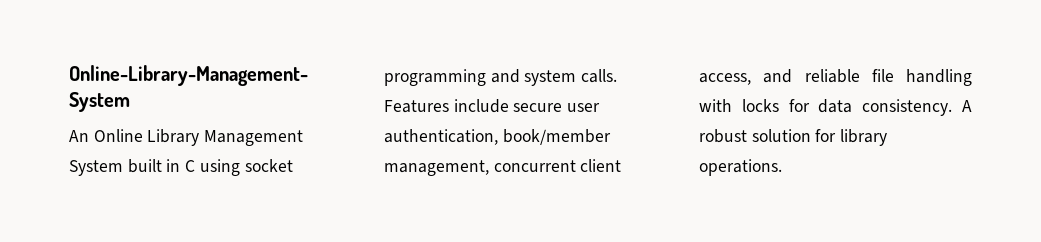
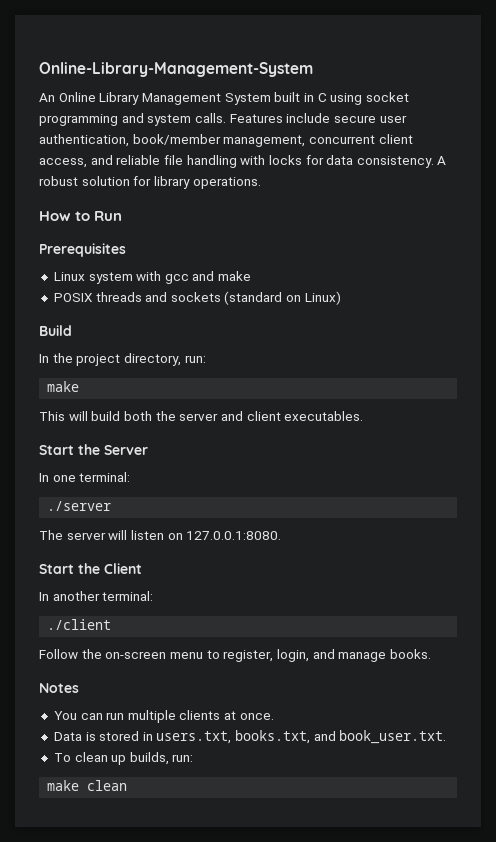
(782, 167) none -> [39,211,123,221] [39,243,126,257] [53,271,252,284] [53,291,341,305] [39,325,72,336] [39,353,206,366] [47,381,80,392] [39,411,364,421] [39,444,148,455] [39,472,131,482] [47,501,112,511] [39,530,282,540] [39,563,142,574] [39,591,154,601] [47,619,112,630] [39,649,431,662] [39,683,79,693] [53,710,274,723] [53,730,447,744] [53,752,194,765] [47,780,128,791] // How to Run // Prerequisites // Linux system with gcc and make // POSIX threads and sockets (standard on Linux) // Build // In the project directory, run: // make // This will build both the server and client executables. // Start the Server // In one terminal: // ./server // The server will listen on 127.0.0.1:8080. // Start the Client // In another terminal: // ./client // Follow the on-screen menu to register, login, and manage books. // Notes // You can run multiple clients at once. // Data is stored in users.txt, books.txt, and book_user.txt. // To clean up builds, run: // make clean

